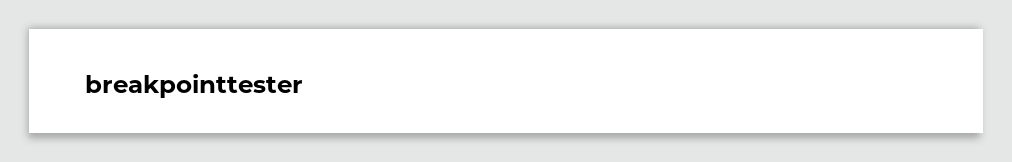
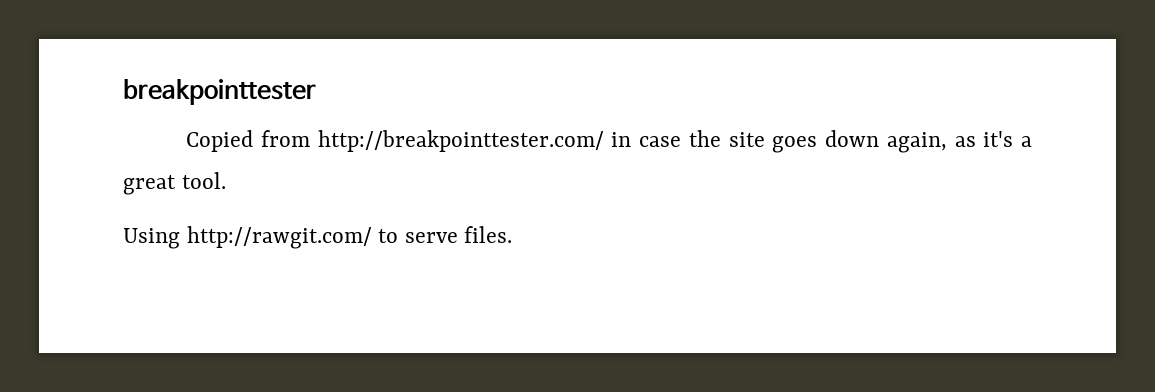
(303, 86) none -> [186,130,1032,153] [123,172,226,195] [123,226,513,249] // Copied from http://breakpointtester.com/ in case the site goes down again, as it's a great tool. // Using http://rawgit.com/ to serve files.

